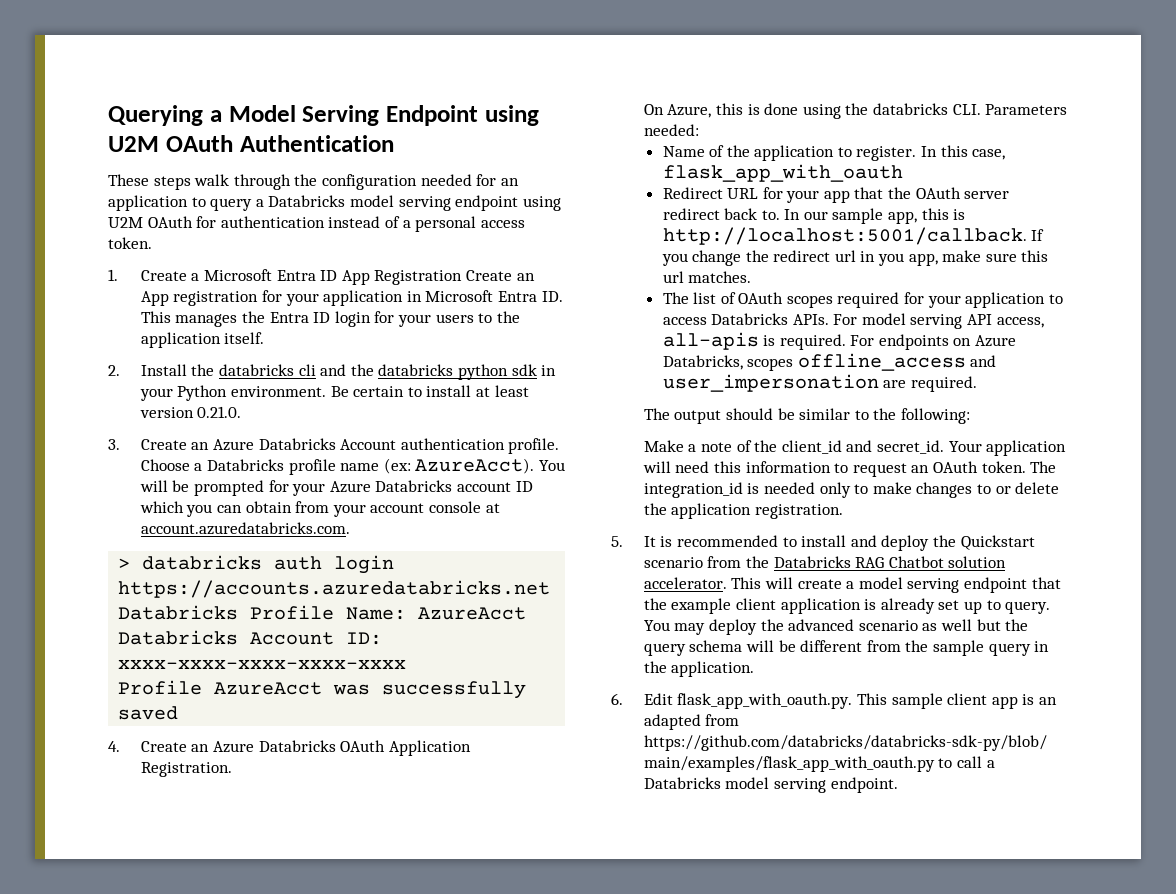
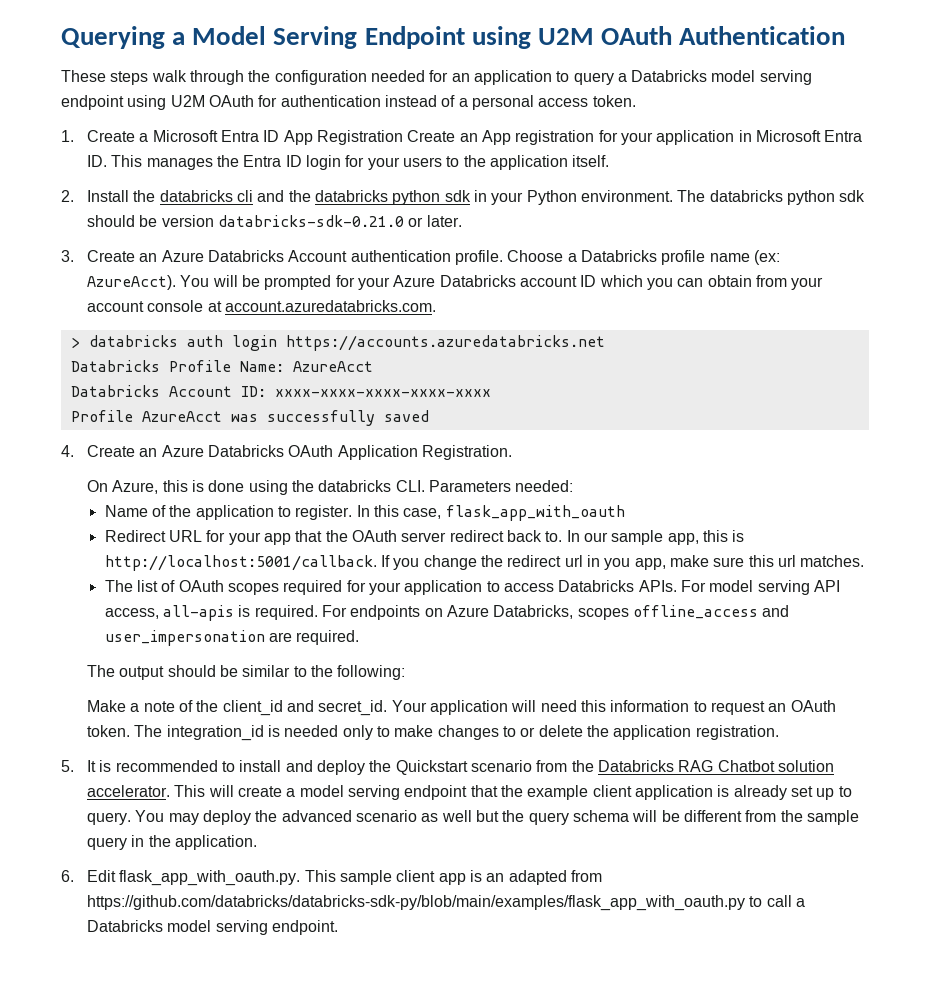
[330,385,529,397] [139,406,242,418] Be certain to install at least version 0.21.0. -> [677,190,866,205] [87,215,462,227] The databricks python sdk should be version databricks-sdk-0.21.0 or later.

